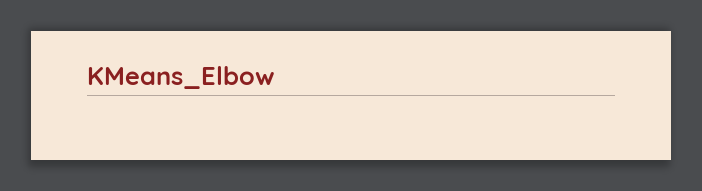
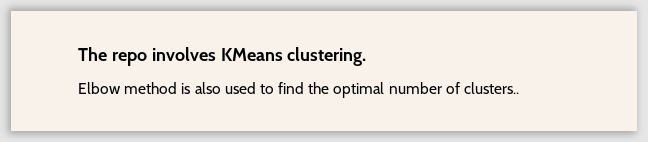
[87,66,275,89] KMeans_Elbow -> [78,47,367,66] [78,82,520,98] The repo involves KMeans clustering. // Elbow method is also used to find the optimal number of clusters..

